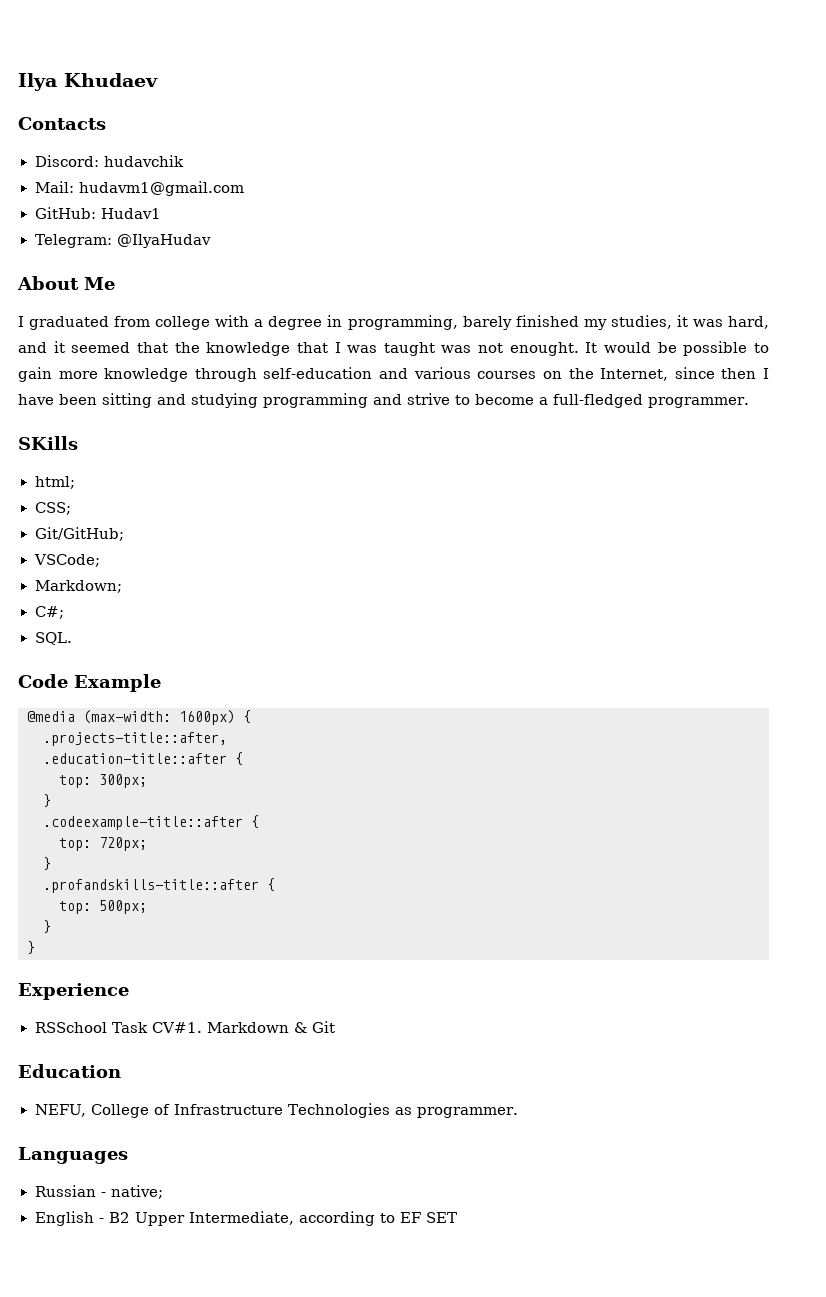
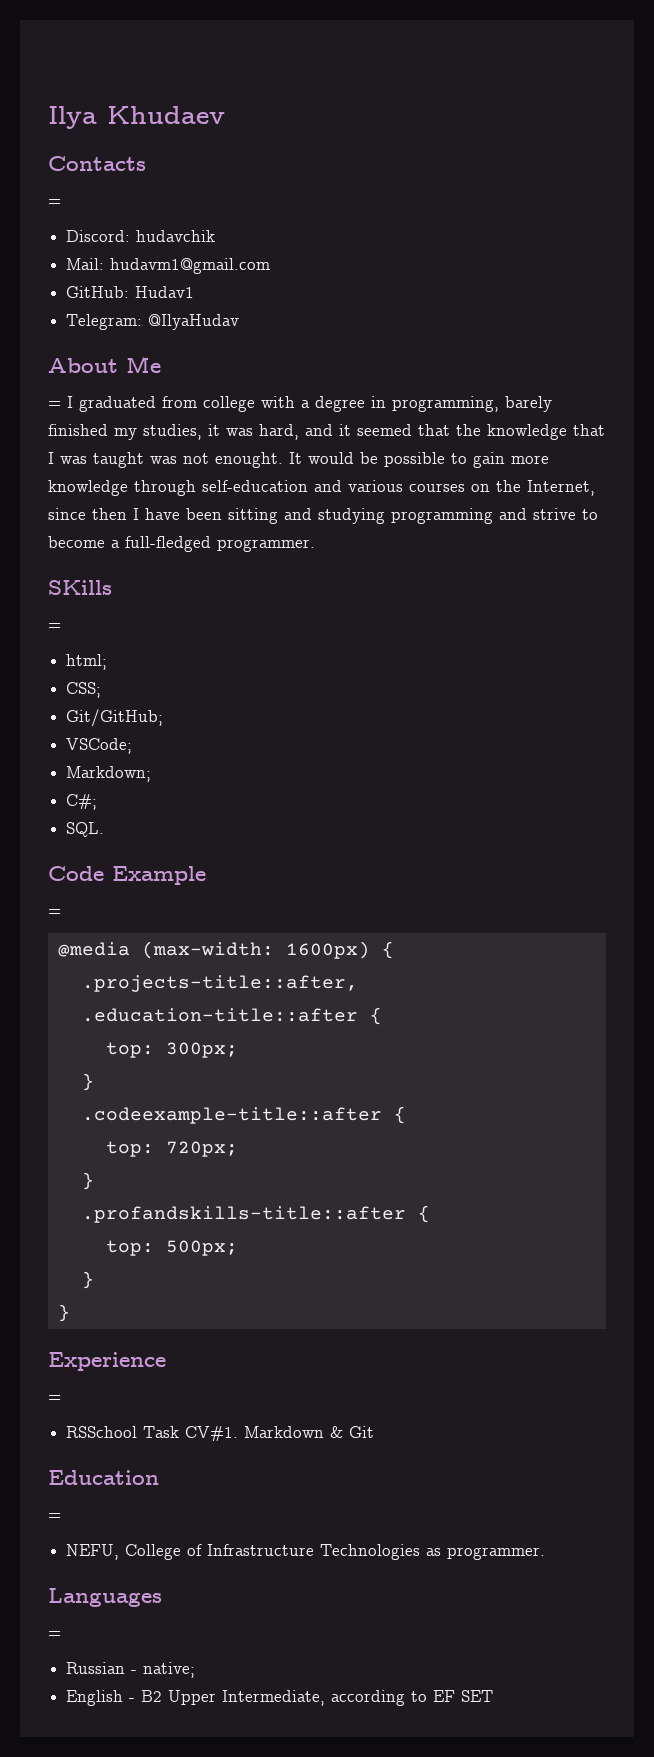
(106, 123) none -> [48,199,61,206] // =
(115, 283) none -> [48,401,61,408] =
(78, 443) none -> [48,623,61,630] // =
(161, 683) none -> [48,909,61,916] // =
(129, 991) none -> [48,1395,61,1402] // =
(121, 1071) none -> [48,1513,61,1520] // =
(128, 1155) none -> [48,1631,61,1638] // =

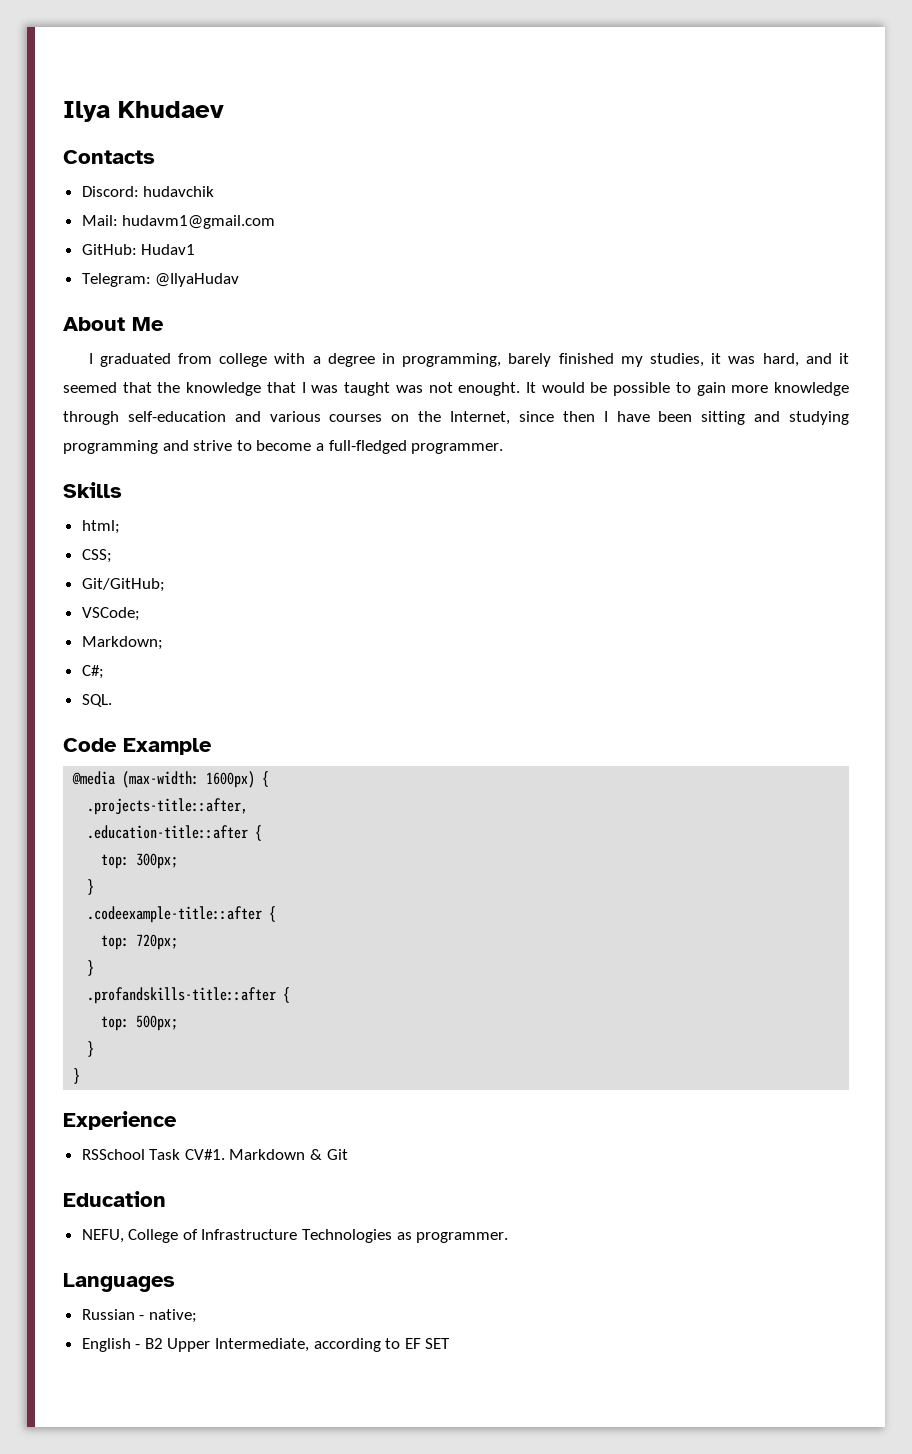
[48,199,61,206] // = -> (155, 157) none
[48,401,61,408] = -> (164, 324) none
[48,580,112,595] [48,623,61,630] SKills // = -> [63,482,122,498] Skills
[48,909,61,916] // = -> (212, 746) none
[48,1395,61,1402] // = -> (177, 1120) none
[48,1513,61,1520] // = -> (166, 1199) none
[48,1631,61,1638] // = -> (175, 1282) none

